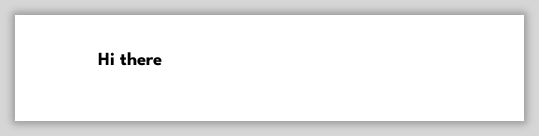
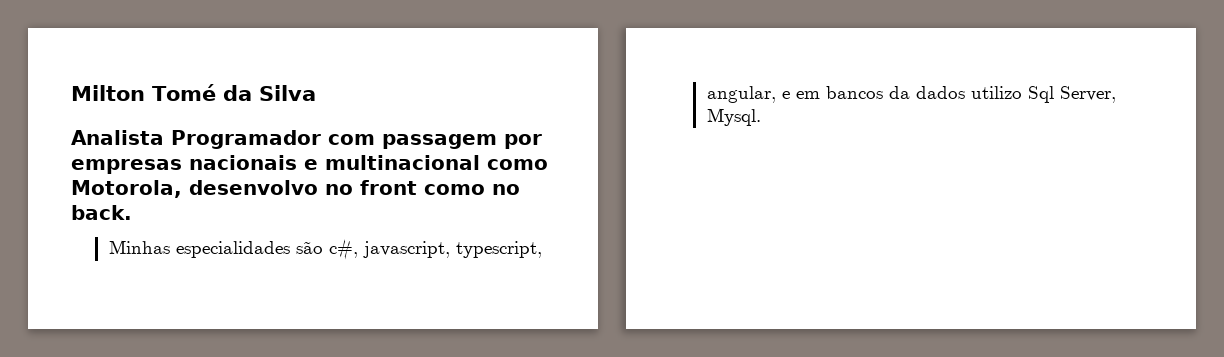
[98,52,162,66] Hi there -> [71,84,316,101] [71,130,542,149] [71,155,548,174] [71,180,520,198] [71,205,132,220] [108,239,542,260] [706,86,1116,103] [706,108,761,126] Milton Tomé da Silva // Analista Programador com passagem por empresas nacionais e multinacional como Motorola, desenvolvo no front como no back. // Minhas especialidades são c#, javascript, typescript, angular, e em bancos da dados utilizo Sql Server, Mysql.

